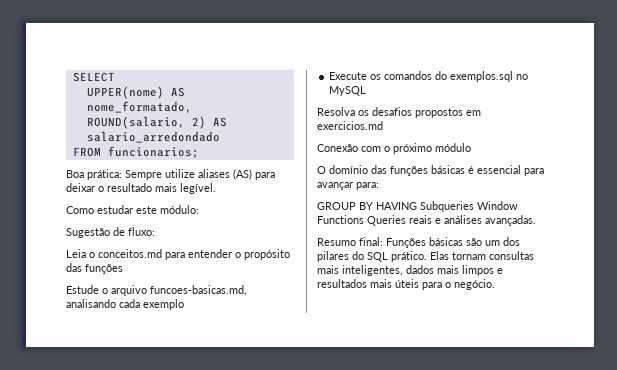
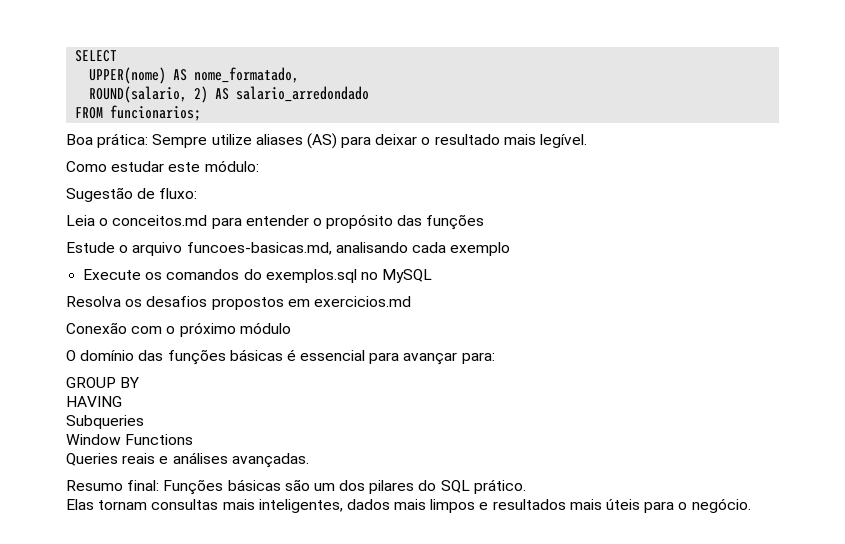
(373, 206) none -> (140, 382) //
(417, 206) none -> (122, 401) //
(474, 206) none -> (144, 422) //
(364, 219) none -> (194, 439) //
(427, 256) none -> (526, 486) //

